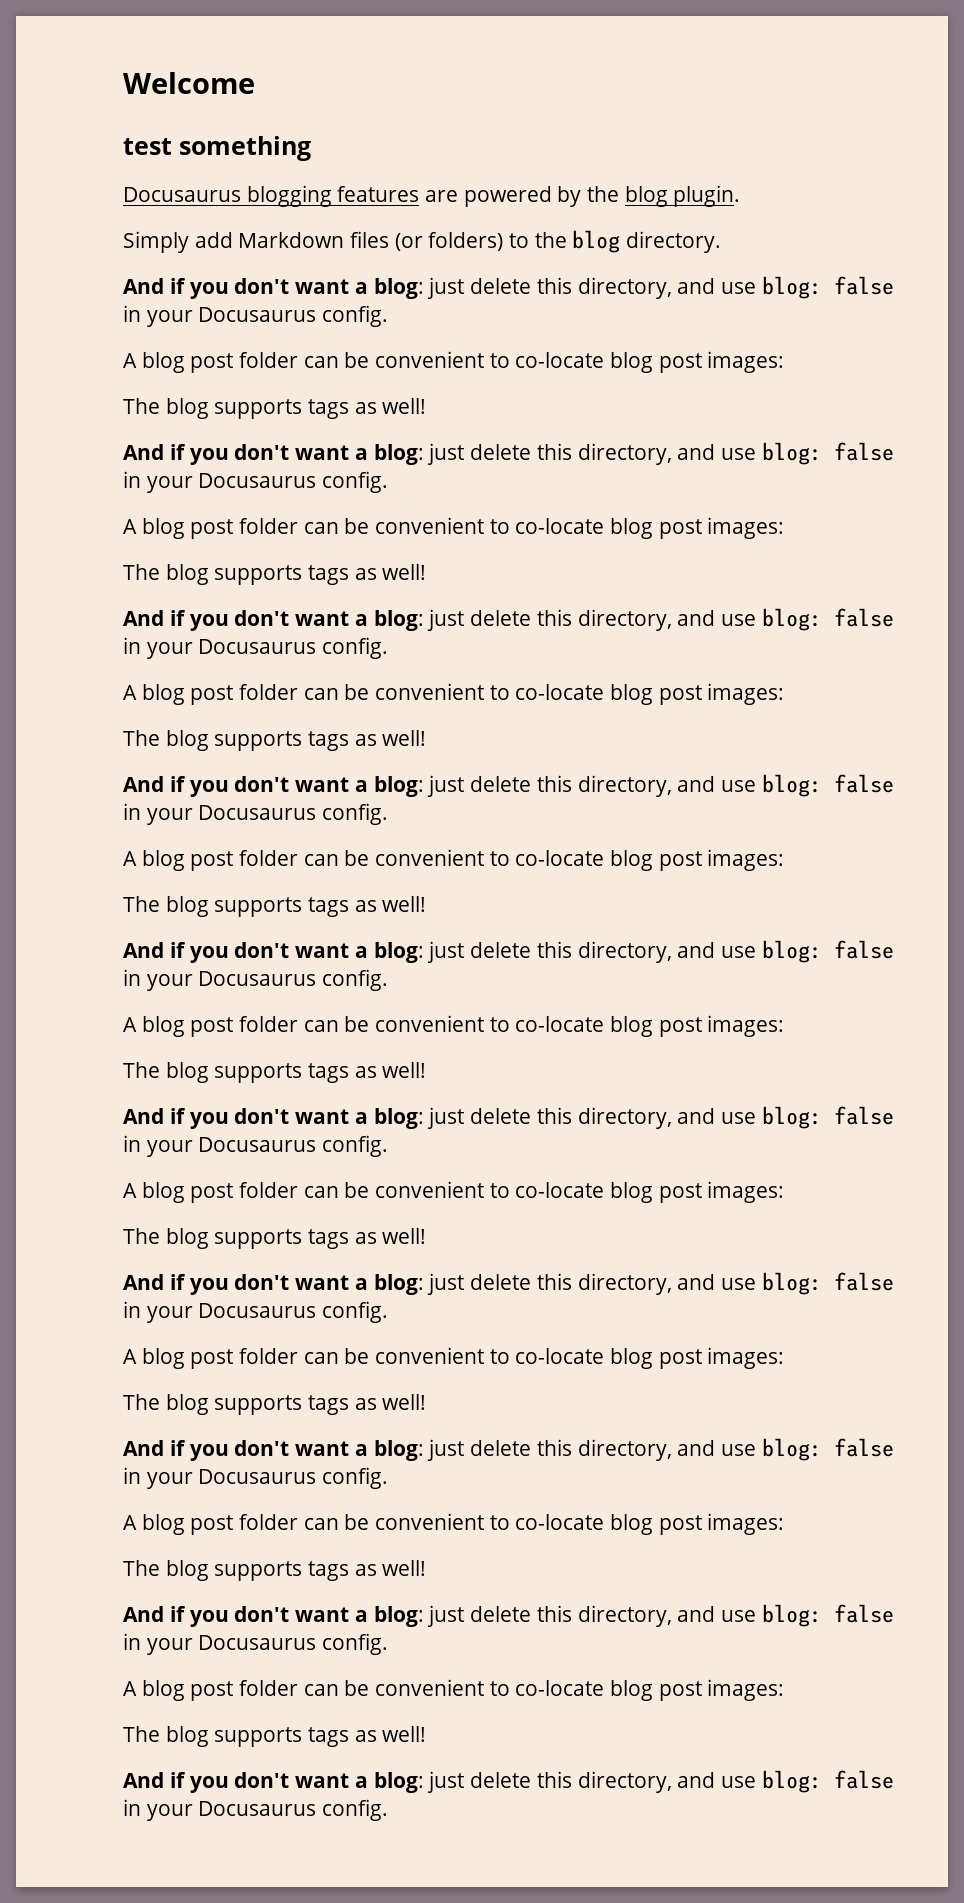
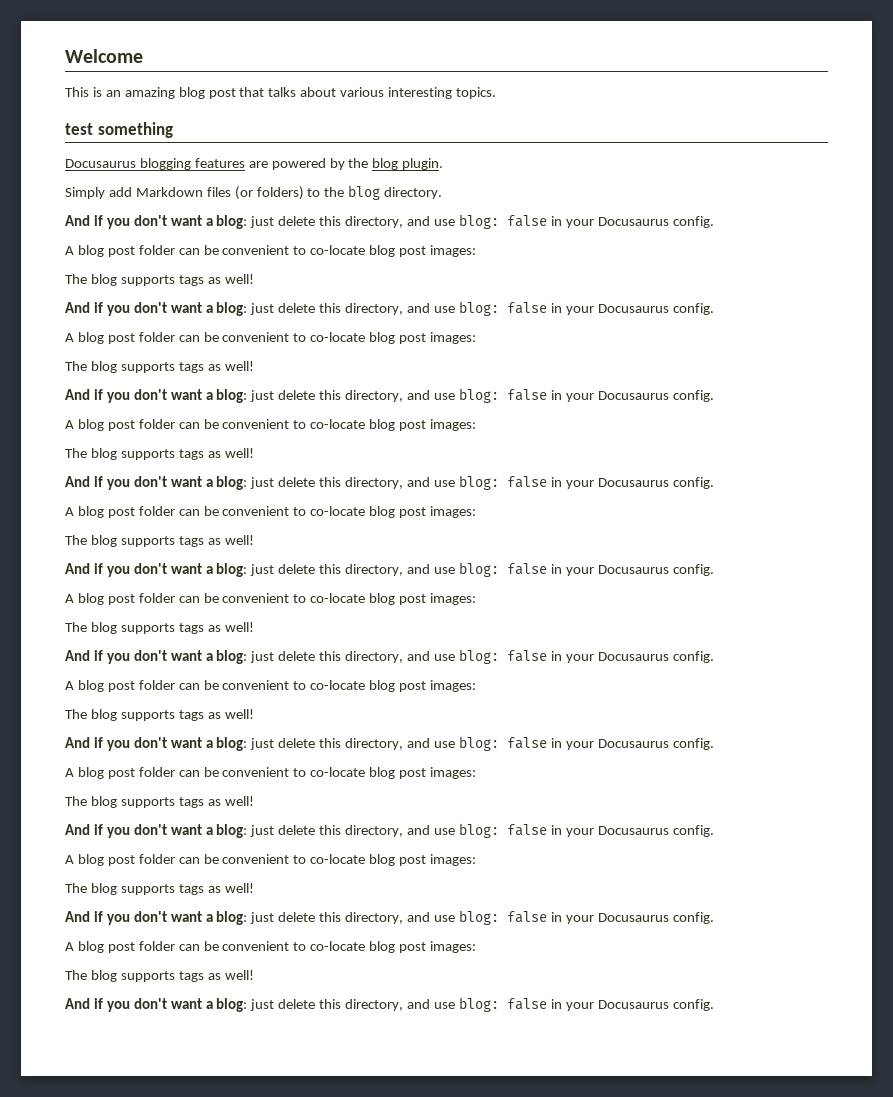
(255, 83) none -> [65,87,497,99] // This is an amazing blog post that talks about various interesting topics.

